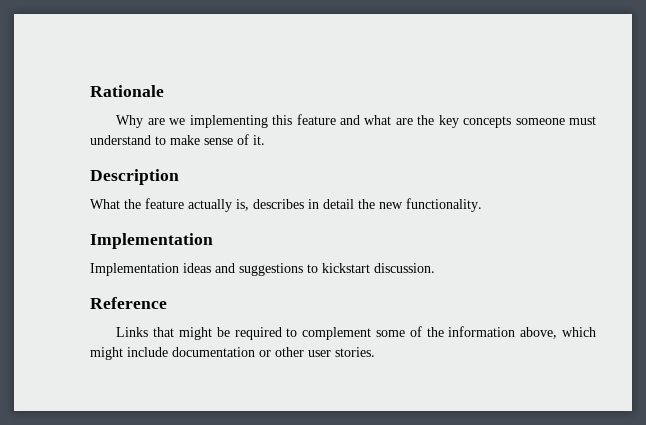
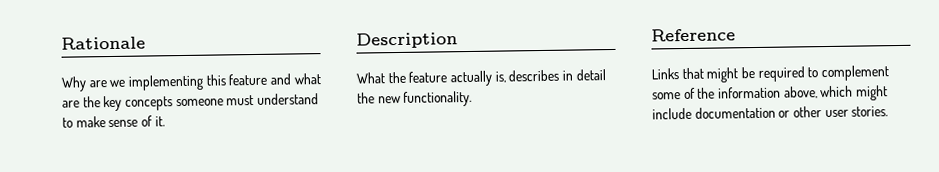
[90,233,213,249] [90,263,435,276] // Implementation // Implementation ideas and suggestions to kickstart discussion. -> (473, 98) none

